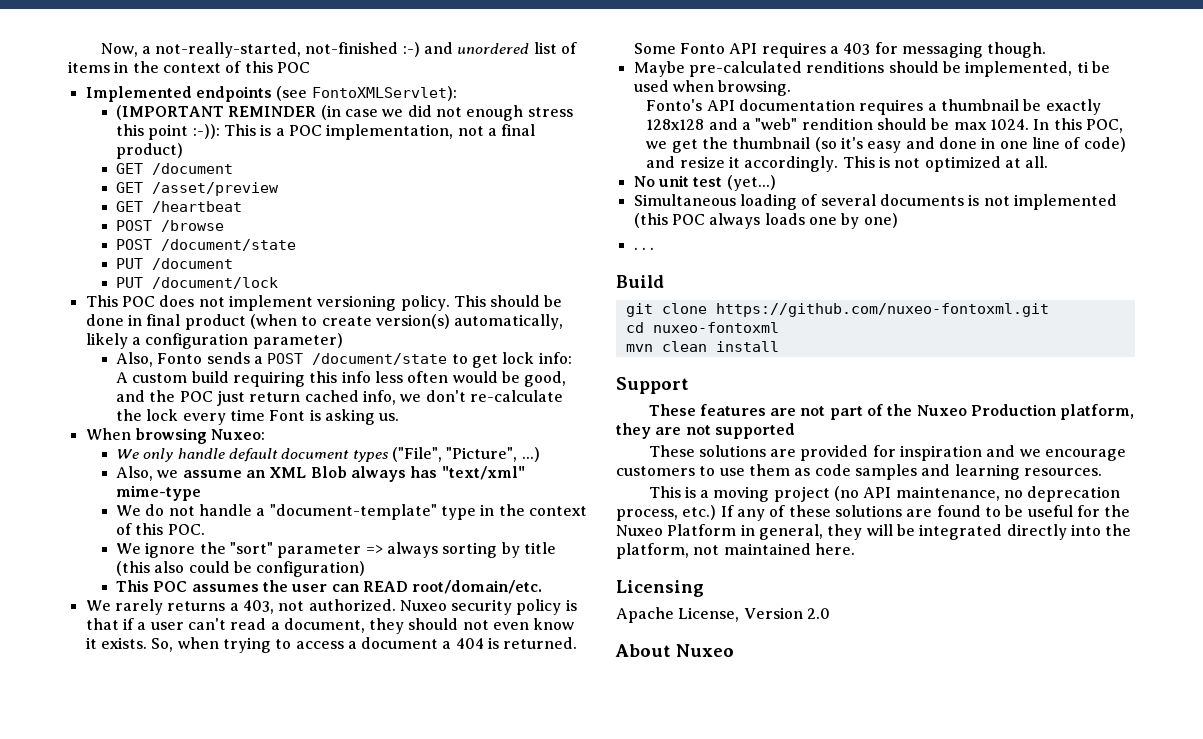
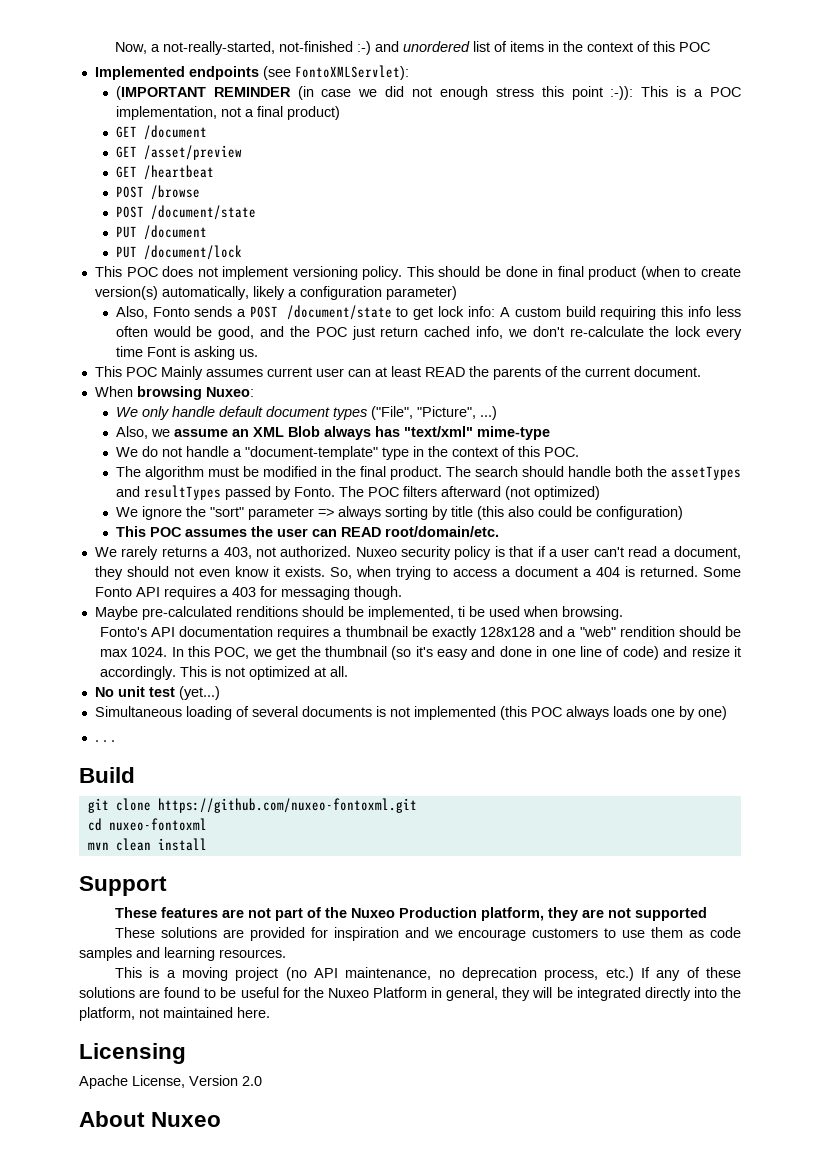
(400, 417) none -> [94,366,701,380] // This POC Mainly assumes current user can at least READ the parents of the current document.
(205, 529) none -> [115,466,741,480] [115,485,600,500] // The algorithm must be modified in the final product. The search should handle both the assetTypes and resultTypes passed by Fonto. The POC filters afterward (not optimized)

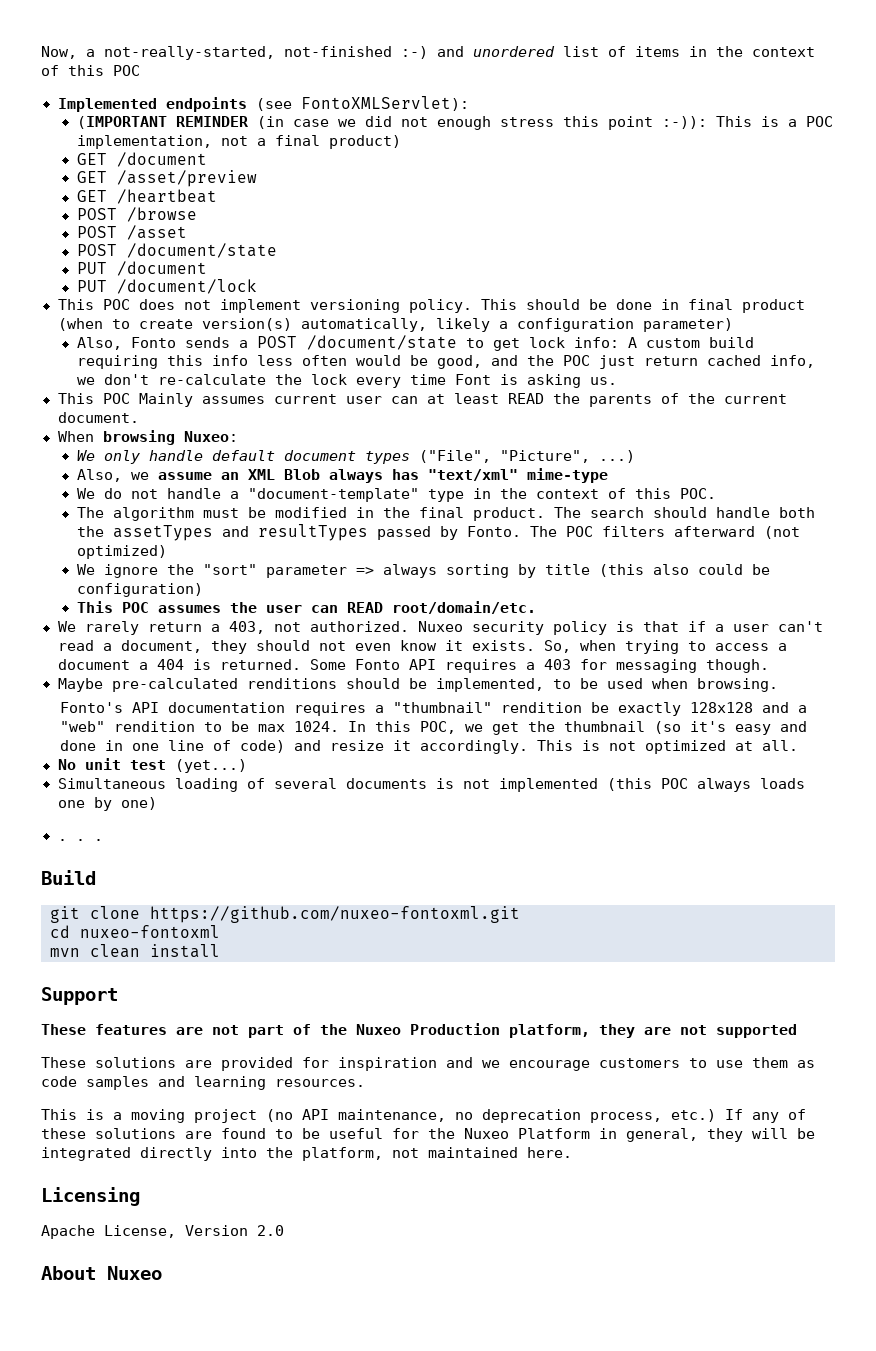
(200, 192) none -> [76,225,187,240] // POST /asset
[161,547,207,557] returns -> [147,622,202,632] return
[457,606,465,617] ti -> [552,679,571,689] to
[345,626,408,637] thumbnail -> [393,702,583,713] "thumbnail" rendition
[678,626,721,637] should -> [204,722,223,732] to

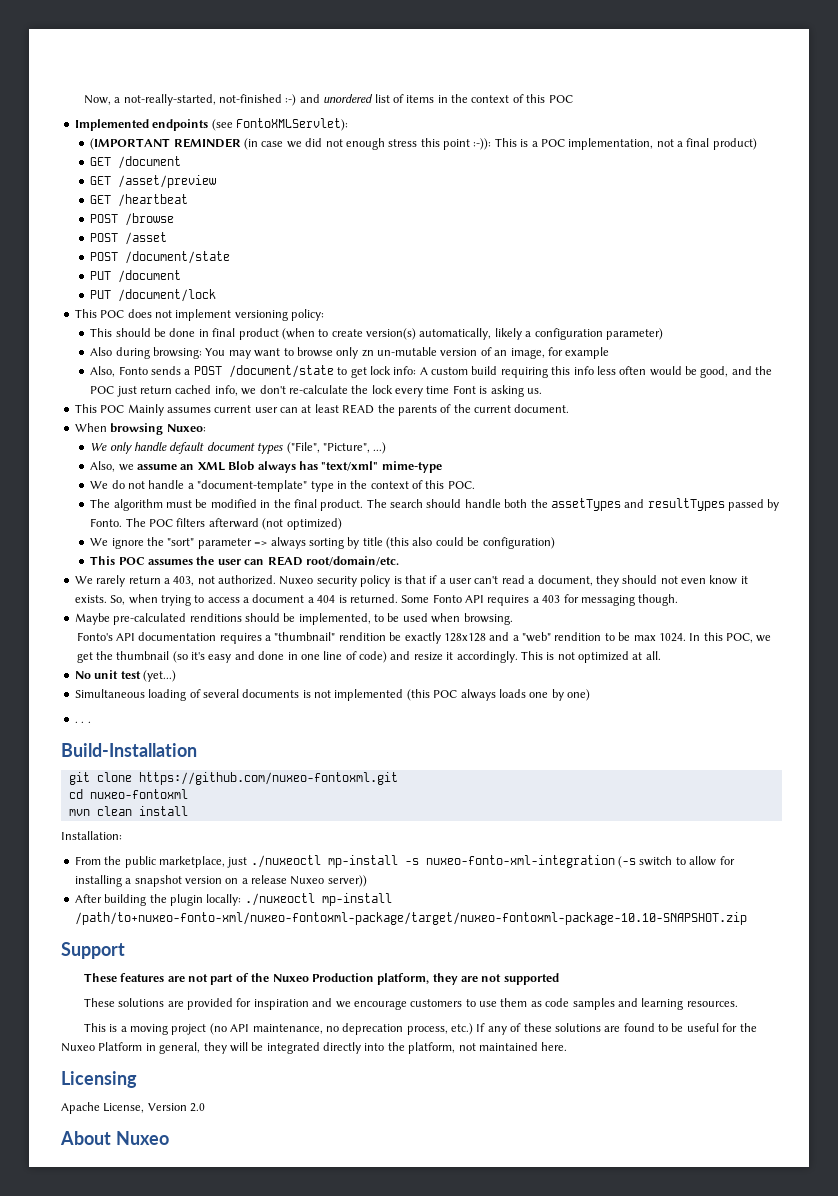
[408,299,472,313] policy. -> [291,309,324,321] policy: //
(733, 325) none -> [90,347,610,359] // Also during browsing: You may want to browse only zn un-mutable version of an image, for example
[41,870,96,885] Build -> [61,743,197,757] Build-Installation
(220, 951) none -> [61,831,122,840] [74,855,735,868] [74,875,367,887] [74,893,392,906] [74,912,747,925] // Installation: // From the public marketplace, just ./nuxeoctl mp-install -s nuxeo-fonto-xml-integration (-s switch to allow for installing a snapshot version on a release Nuxeo server)) // After building the plugin locally: ./nuxeoctl mp-install /path/to+nuxeo-fonto-xml/nuxeo-fontoxml-package/target/nuxeo-fontoxml-package-10.10-SNAPSHOT.zip

